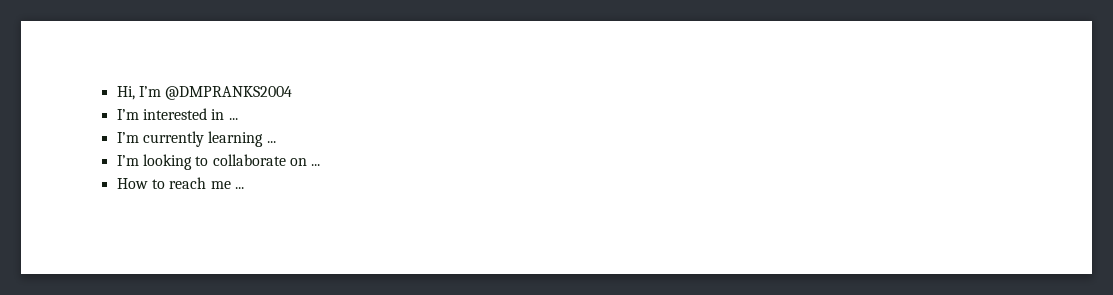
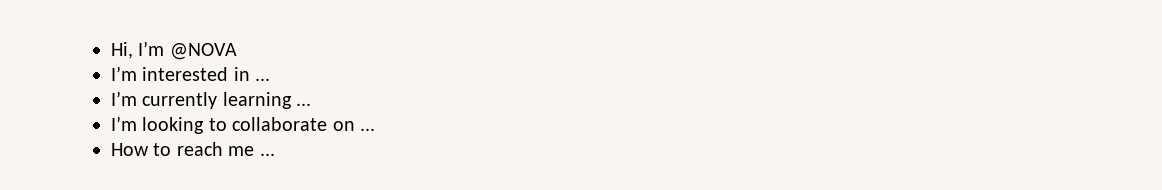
[165,86,293,100] @DMPRANKS2004 -> [169,43,237,60] @NOVA

